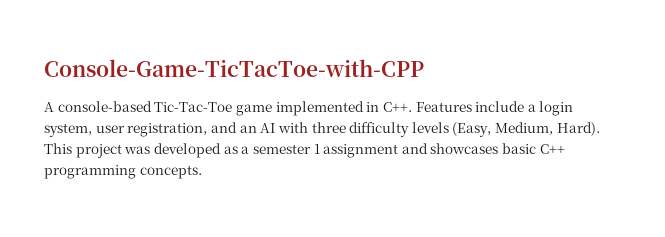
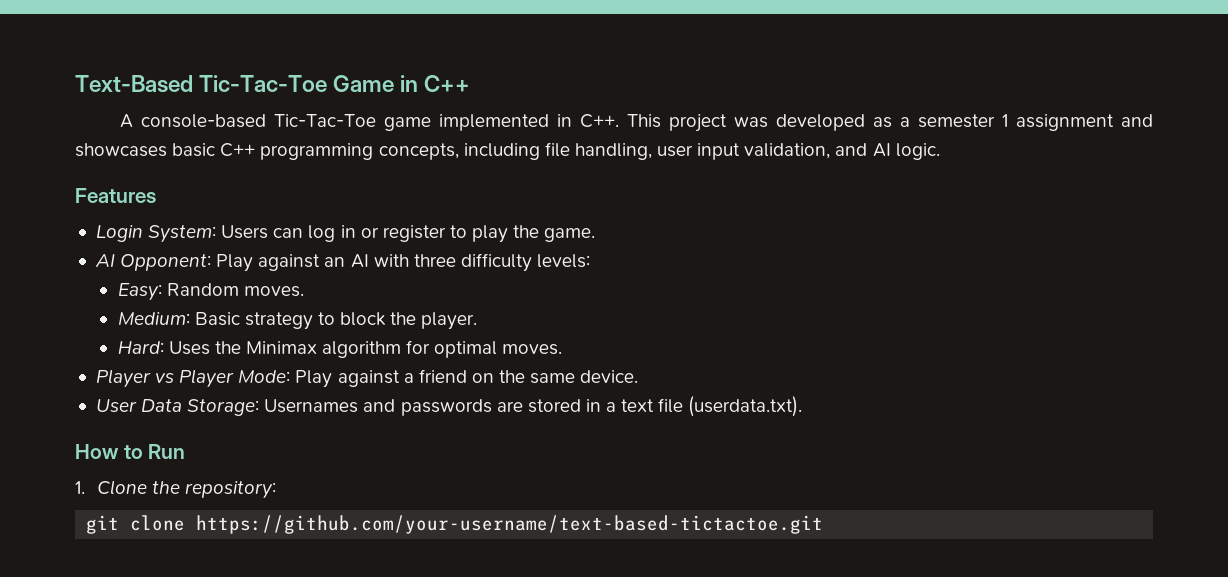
[44,59,424,77] Console-Game-TicTacToe-with-CPP -> [75,75,471,93] Text-Based Tic-Tac-Toe Game in C++
[415,101,574,116] [44,122,600,137] Features include a login system, user registration, and an AI with three difficulty levels (Easy, Medium, Hard). -> (620, 121) none
[139,165,202,179] concepts. -> [378,142,940,160] [75,188,156,203] [95,225,596,243] [94,253,591,272] [117,283,304,301] [117,312,478,330] [117,340,563,358] [95,369,639,388] [95,396,803,417] [75,444,186,459] [75,480,276,499] [86,515,824,534] concepts, including file handling, user input validation, and AI logic. // Features // Login System: Users can log in or register to play the game. // AI Opponent: Play against an AI with three difficulty levels: // Easy: Random moves. // Medium: Basic strategy to block the player. // Hard: Uses the Minimax algorithm for optimal moves. // Player vs Player Mode: Play against a friend on the same device. // User Data Storage: Usernames and passwords are stored in a text file (userdata.txt). // How to Run // 1. Clone the repository: // git clone https://github.com/your-username/text-based-tictactoe.git

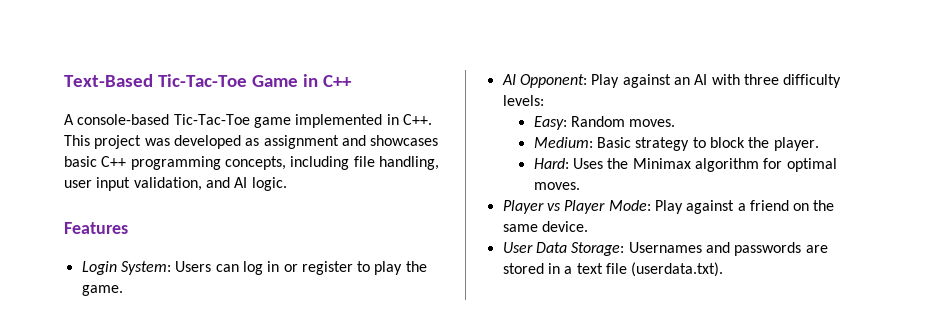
[900,114,1009,128] a semester 1 -> (260, 142) none
[75,444,186,459] [75,480,276,499] [86,515,824,534] // How to Run // 1. Clone the repository: // git clone https://github.com/your-username/text-based-tictactoe.git -> (724, 269) none

